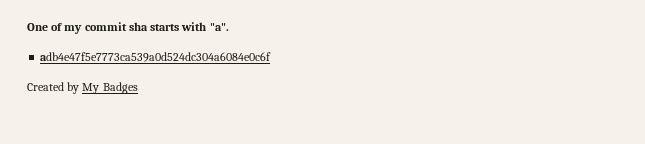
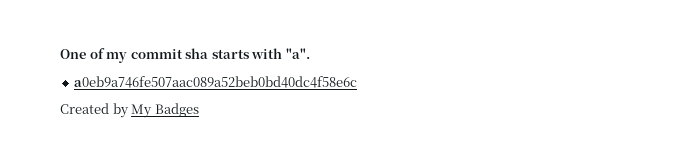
[40,52,272,62] adb4e47f5e7773ca539a0d524dc304a6084e0c6f -> [74,76,358,88] a0eb9a746fe507aac089a52beb0bd40dc4f58e6c

